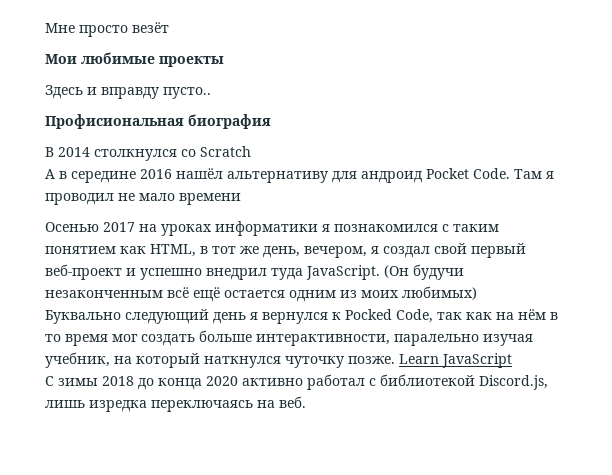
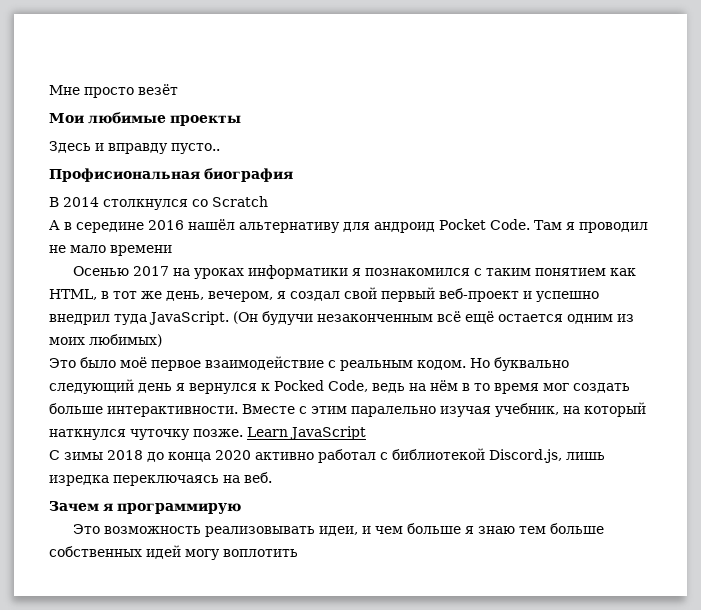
[45,310,121,324] Буквально -> [49,356,569,371] Это было моё первое взаимодействие с реальным кодом. Но буквально
[437,312,492,320] так как -> [372,383,405,393] ведь
[256,334,390,346] интерактивности, -> [107,404,347,417] интерактивности. Вместе с этим
(306, 402) none -> [49,501,241,514] [73,523,605,537] [49,545,298,560] // Зачем я программирую // Это возможность реализовывать идеи, и чем больше я знаю тем больше собственных идей могу воплотить

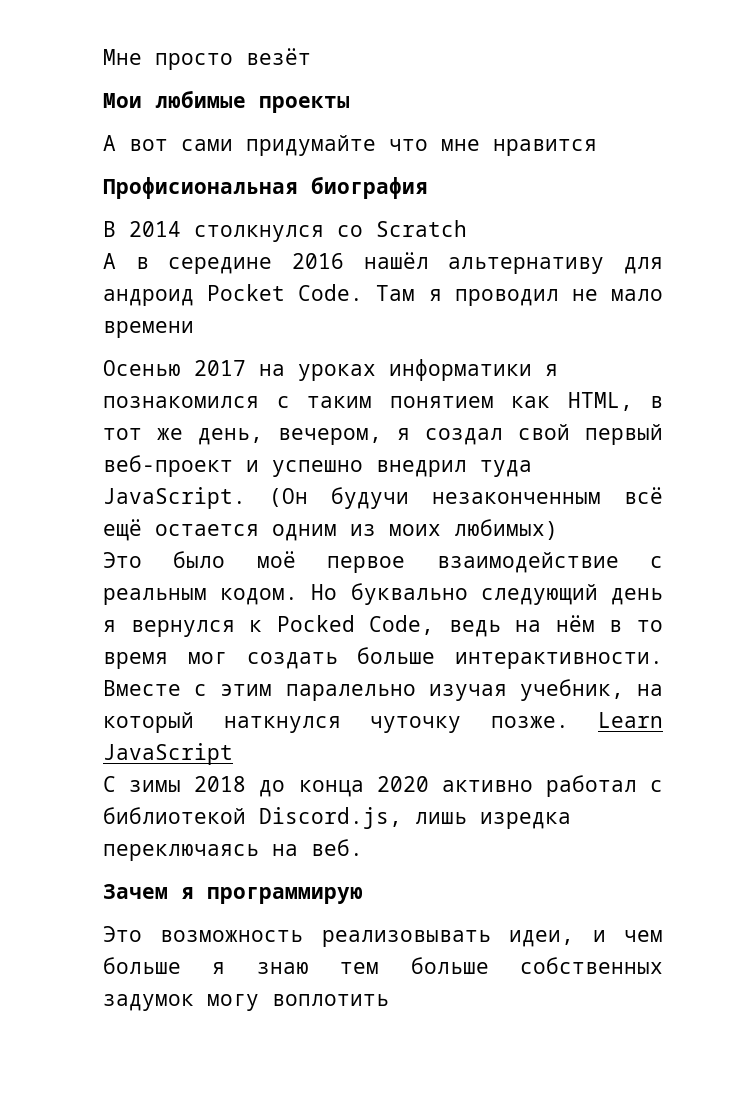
[49,141,220,154] Здесь и вправду пусто.. -> [103,135,597,156] А вот сами придумайте что мне нравится
[146,545,181,559] идей -> [103,994,194,1011] задумок

